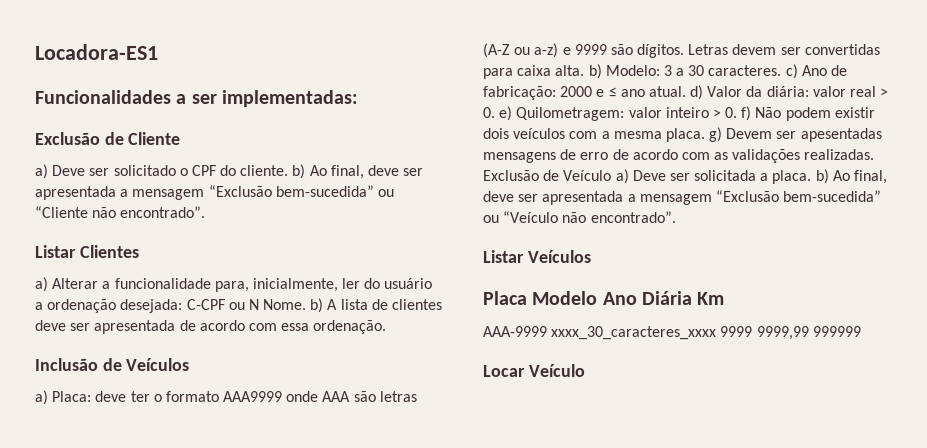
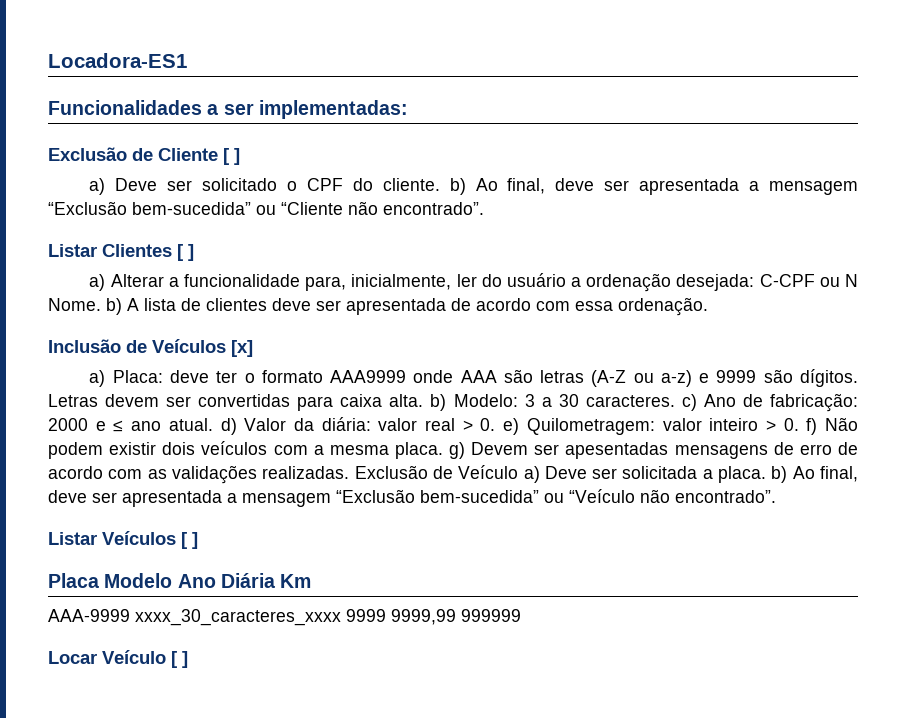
(181, 138) none -> [223,148,240,165] [ ]
(139, 251) none -> [177,244,194,261] [ ]
(190, 364) none -> [231,340,253,357] [x]
(591, 256) none -> [181,532,198,549] [ ]
(585, 370) none -> [171,651,188,668] [ ]

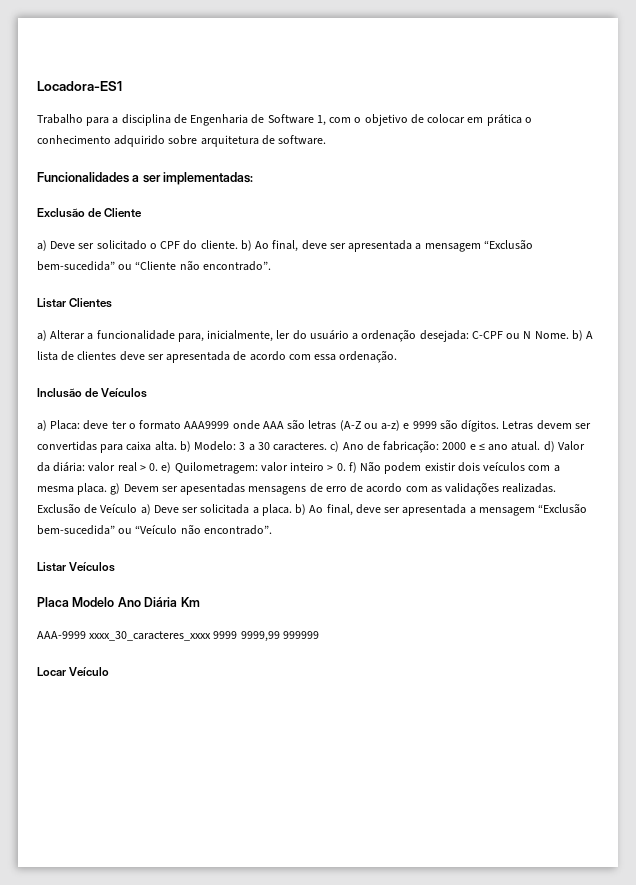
(187, 60) none -> [37,114,532,126] [37,135,327,147] // Trabalho para a disciplina de Engenharia de Software 1, com o objetivo de colocar em prática o conhecimento adquirido sobre arquitetura de software.
[223,148,240,165] [ ] -> (143, 212) none
[177,244,194,261] [ ] -> (113, 303) none
[231,340,253,357] [x] -> (148, 393) none
[181,532,198,549] [ ] -> (116, 567) none
[171,651,188,668] [ ] -> (110, 671) none

